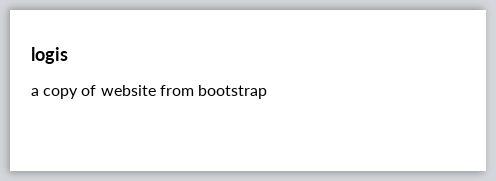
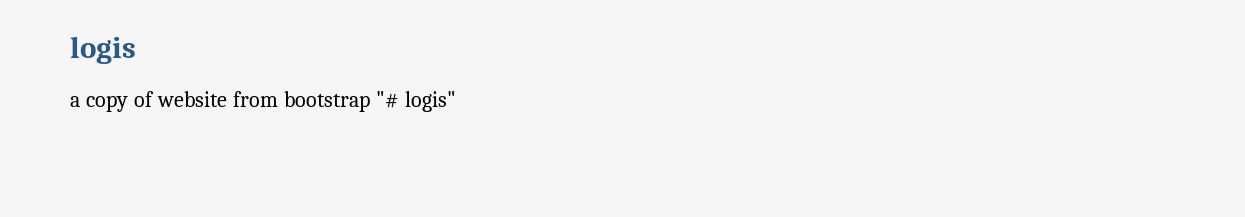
(267, 92) none -> [375,91,456,112] "# logis"

